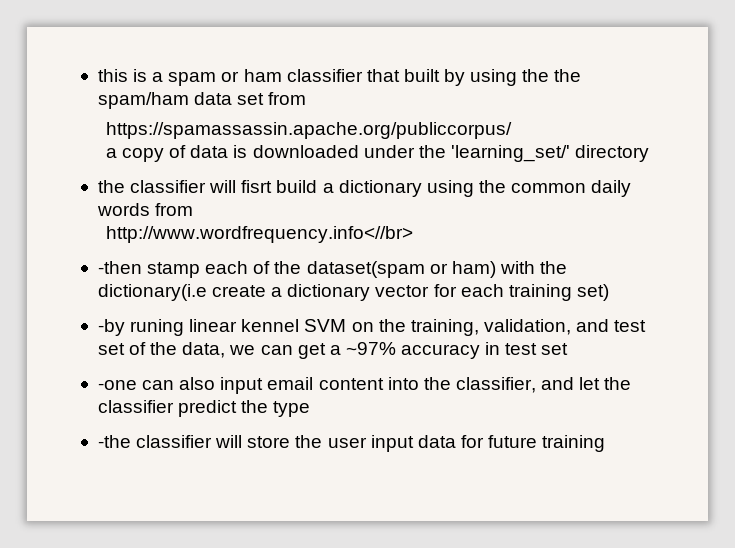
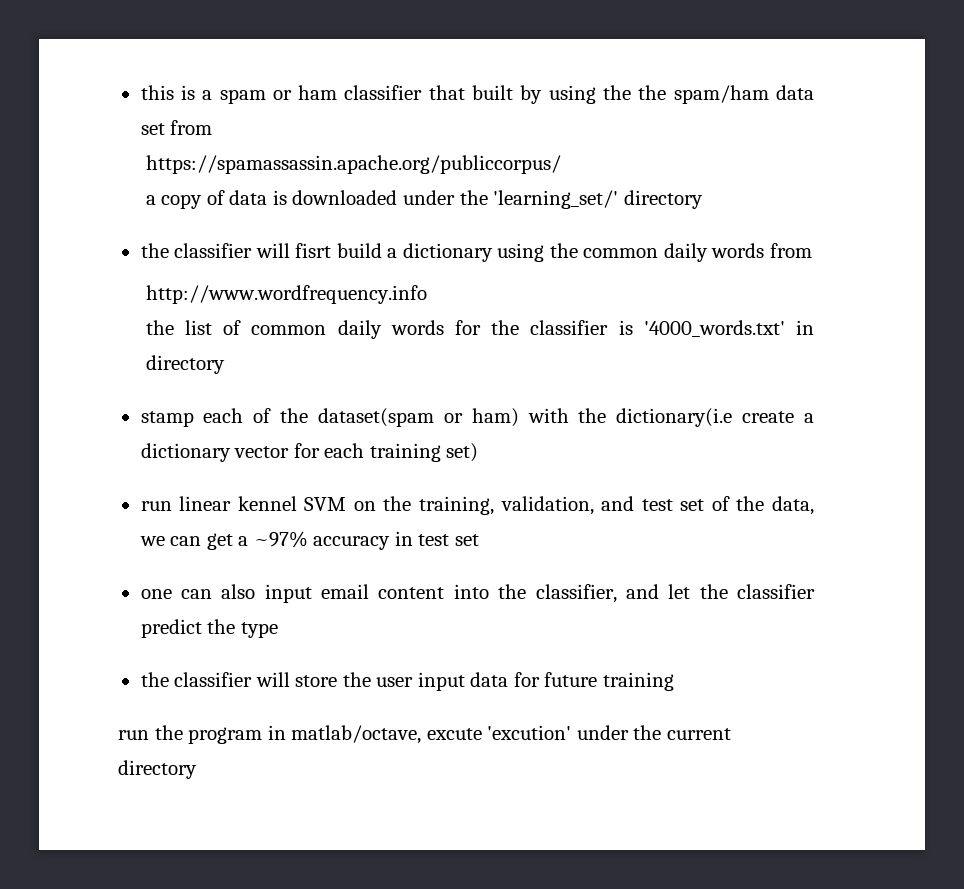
[105,226,413,243] [97,261,142,274] http://www.wordfrequency.info<//br> // -then -> [145,285,427,304] [145,320,814,339] [145,355,225,374] http://www.wordfrequency.info // the list of common daily words for the classifier is '4000_words.txt' in directory //
[97,319,185,336] -by runing -> [140,501,172,511] run
[97,380,137,390] -one -> [140,589,172,599] one
[97,435,131,448] -the -> [140,672,169,687] the
(606, 443) none -> [118,725,731,744] [118,760,197,779] // run the program in matlab/octave, excute 'excution' under the current directory

